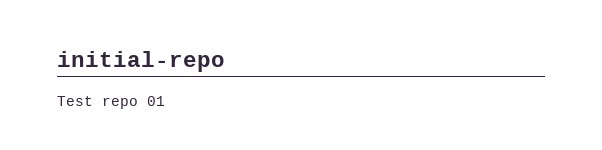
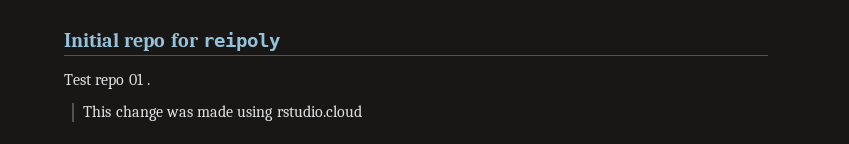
[57,51,225,72] initial-repo -> [64,32,281,51] Initial repo for reipoly
(165, 101) none -> [146,83,150,85] [83,105,362,121] . // This change was made using rstudio.cloud

